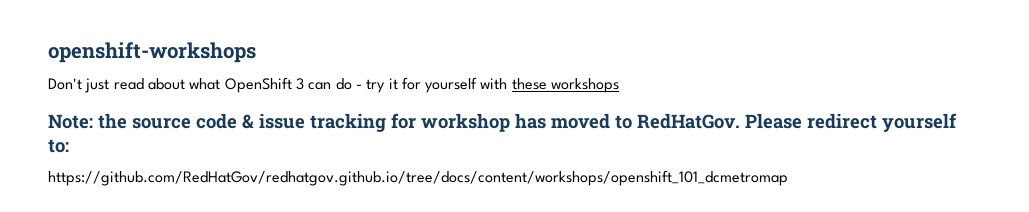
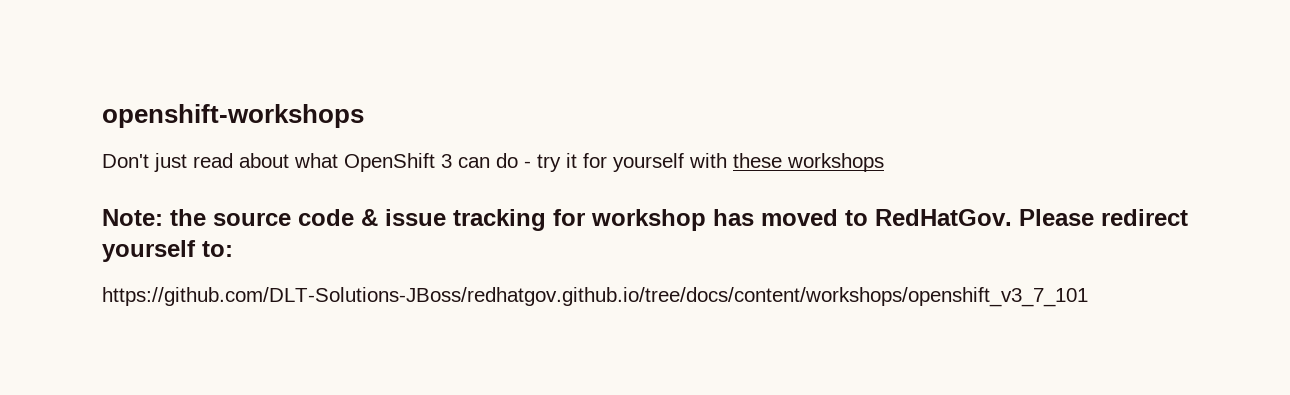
[48,170,788,186] https://github.com/RedHatGov/redhatgov.github.io/tree/docs/content/workshops/openshift_101_dcmetromap -> [102,287,1088,307] https://github.com/DLT-Solutions-JBoss/redhatgov.github.io/tree/docs/content/workshops/openshift_v3_7_101

